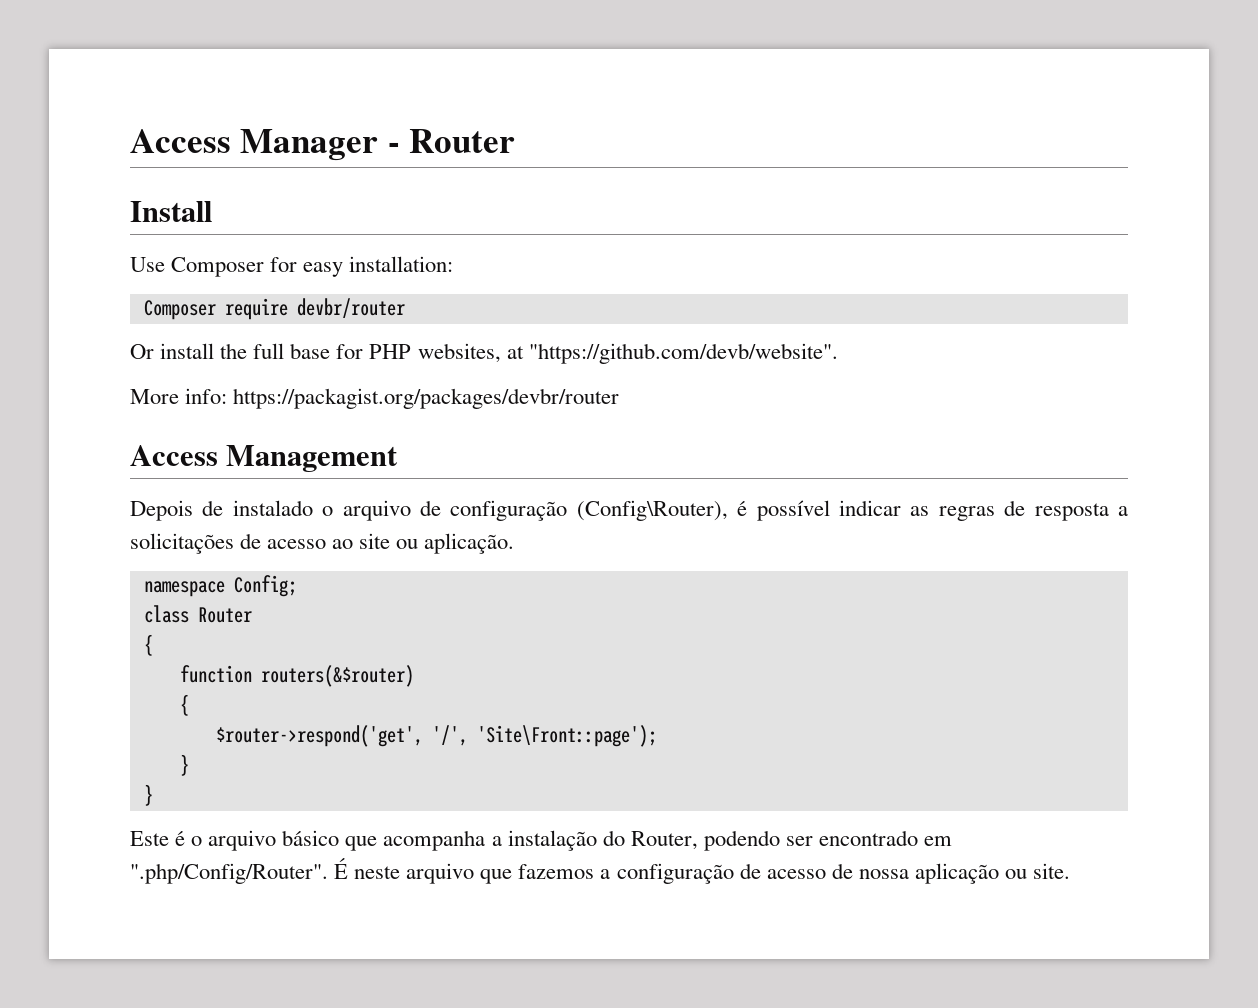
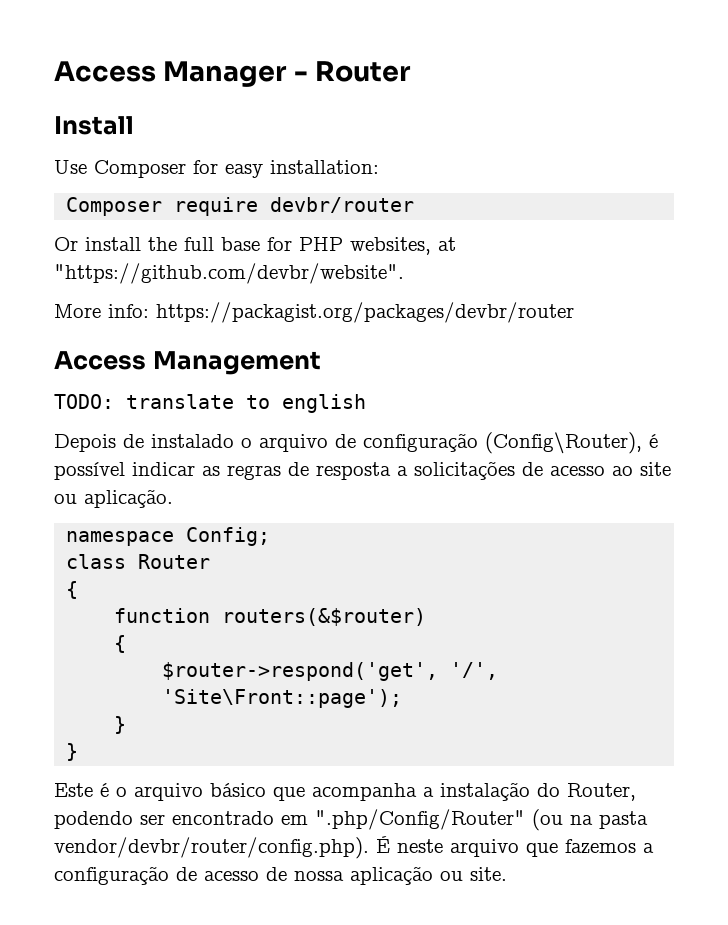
[528,343,838,364] "https://github.com/devb/website". -> [54,263,404,284] "https://github.com/devbr/website".
(399, 458) none -> [54,394,366,413] // TODO: translate to english
[130,863,328,884] ".php/Config/Router". -> [315,809,648,831] [54,837,369,859] ".php/Config/Router" (ou na pasta vendor/devbr/router/config.php).

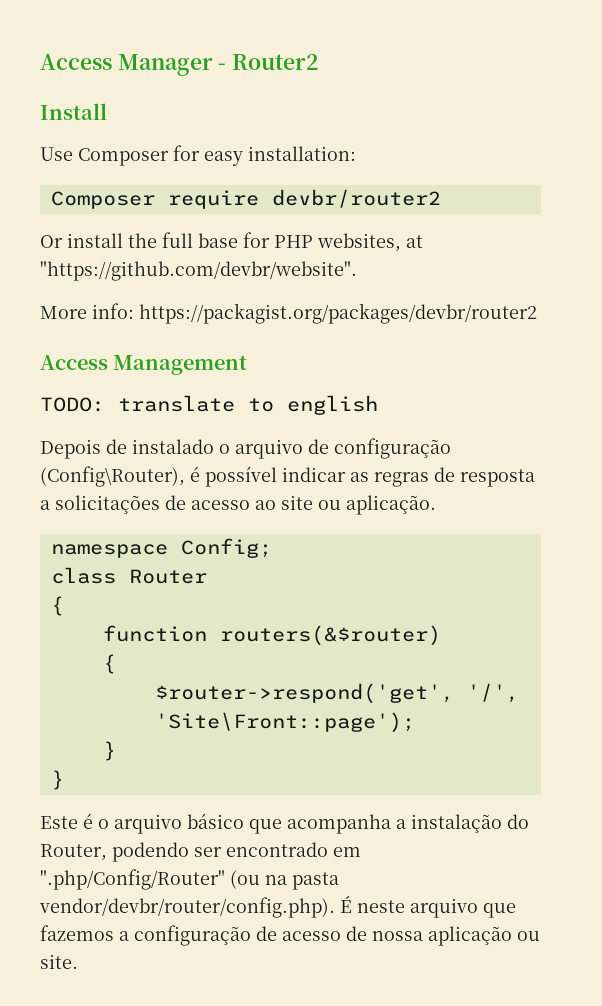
[314,61,411,82] Router -> [232,54,319,70] Router2
[270,197,415,213] devbr/router -> [271,189,441,208] devbr/router2
[156,302,574,323] https://packagist.org/packages/devbr/router -> [139,303,537,324] https://packagist.org/packages/devbr/router2

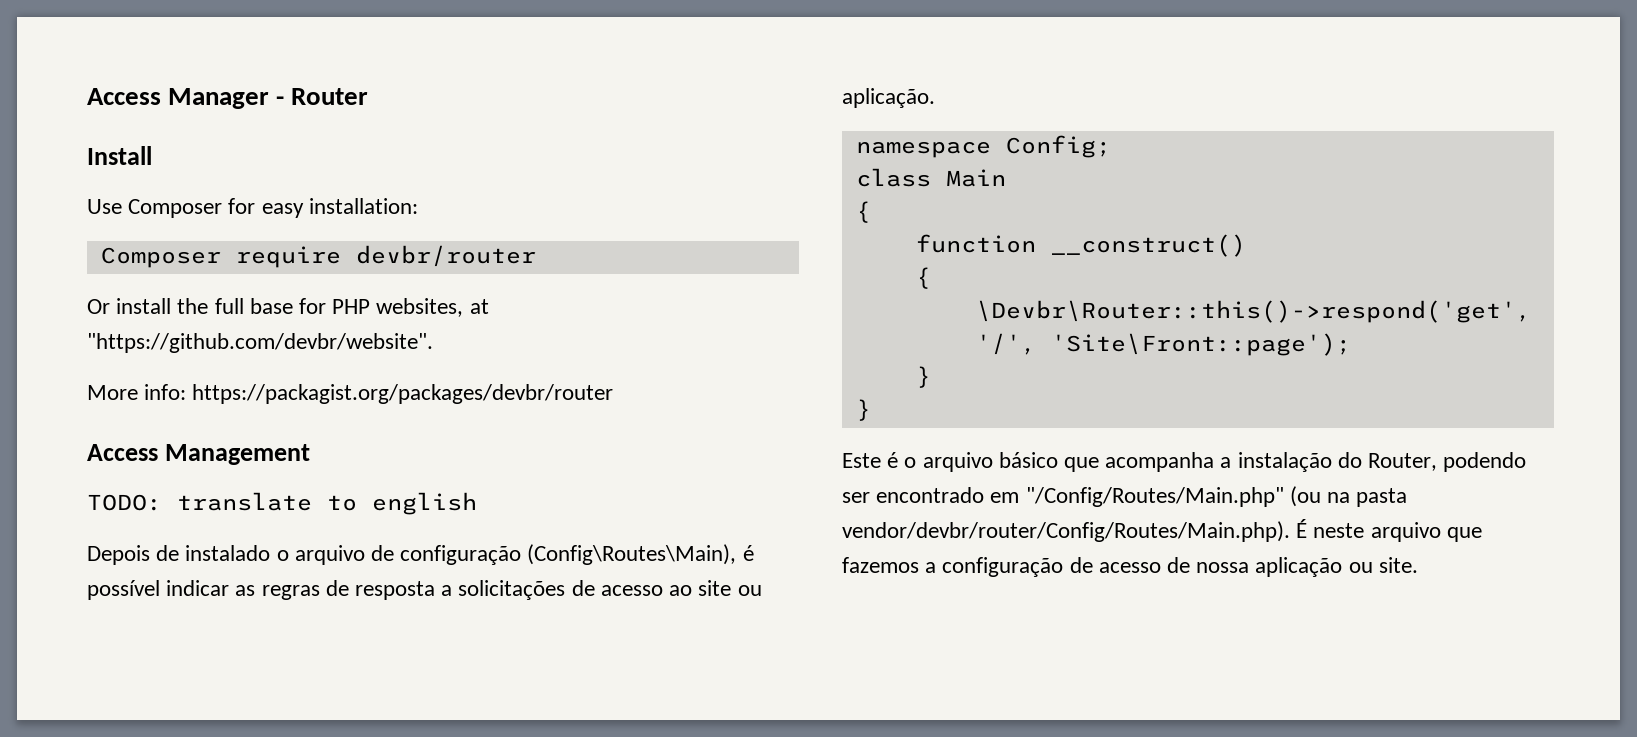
[232,54,319,70] Router2 -> [291,88,369,105] Router
[271,189,441,208] devbr/router2 -> [355,245,536,267] devbr/router
[139,303,537,324] https://packagist.org/packages/devbr/router2 -> [192,384,614,404] https://packagist.org/packages/devbr/router
[40,466,185,487] (Config\Router), -> [527,544,737,565] (Config\Routes\Main),
[128,569,207,584] Router -> [945,169,1006,187] Main
[219,625,441,646] [102,654,116,674] [154,683,454,704] routers(&$router) // { // $router->respond('get', -> [1050,234,1246,257] [915,267,931,289] [975,300,1531,323] __construct() // { // \Devbr\Router::this()->respond('get',
[40,869,225,890] ".php/Config/Router" -> [1025,487,1284,507] "/Config/Routes/Main.php"
[39,897,335,918] vendor/devbr/router/config.php). -> [842,521,1290,542] vendor/devbr/router/Config/Routes/Main.php).

